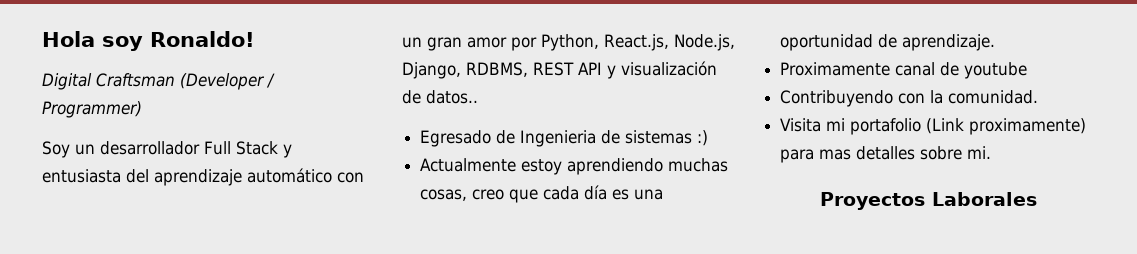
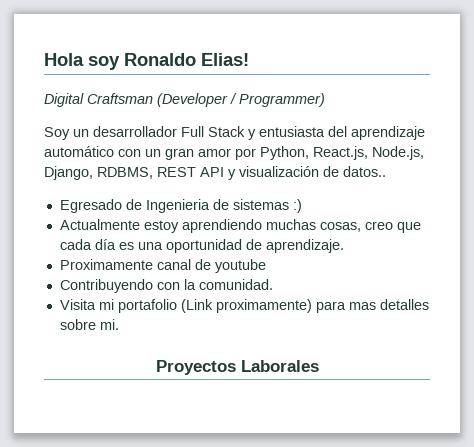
[150,31,255,47] Ronaldo! -> [124,53,249,66] Ronaldo Elias!

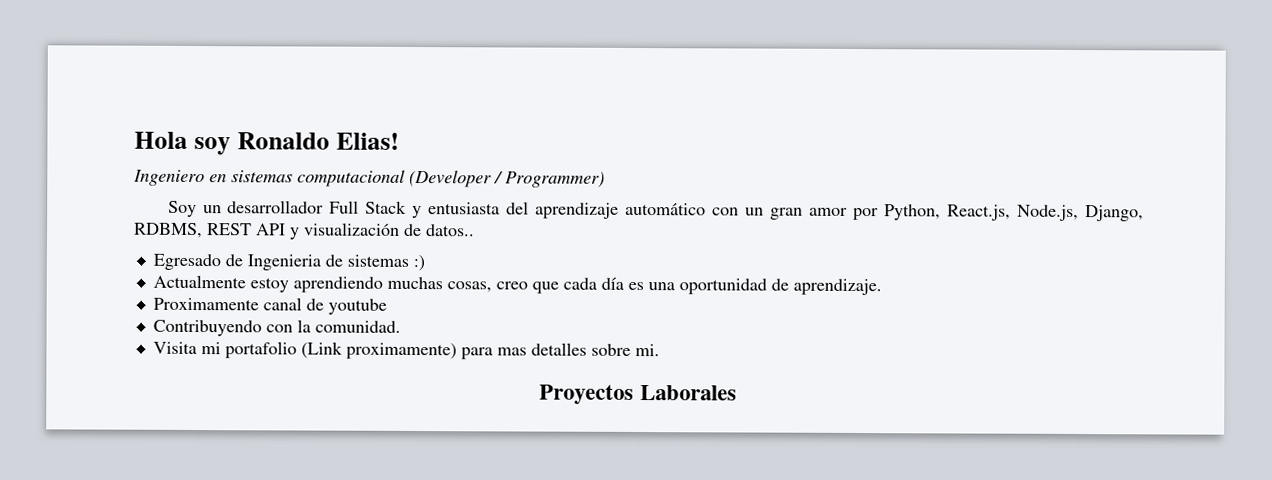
[44,93,153,107] Digital Craftsman -> [133,169,406,187] Ingeniero en sistemas computacional

